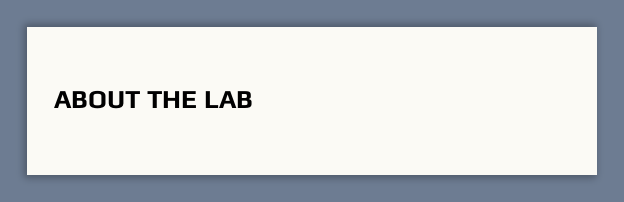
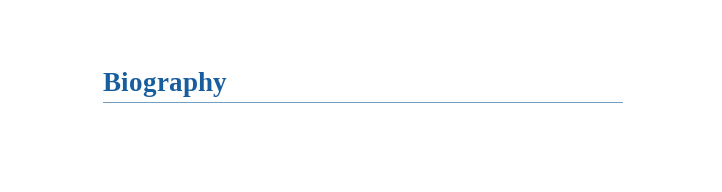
[54,90,254,109] ABOUT THE LAB -> [103,72,227,97] Biography

